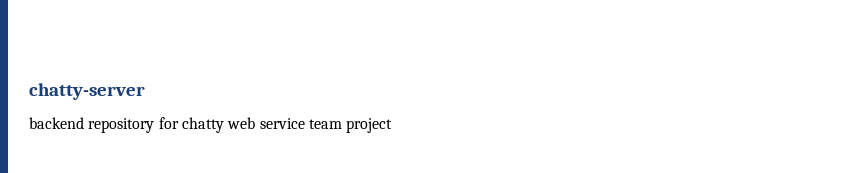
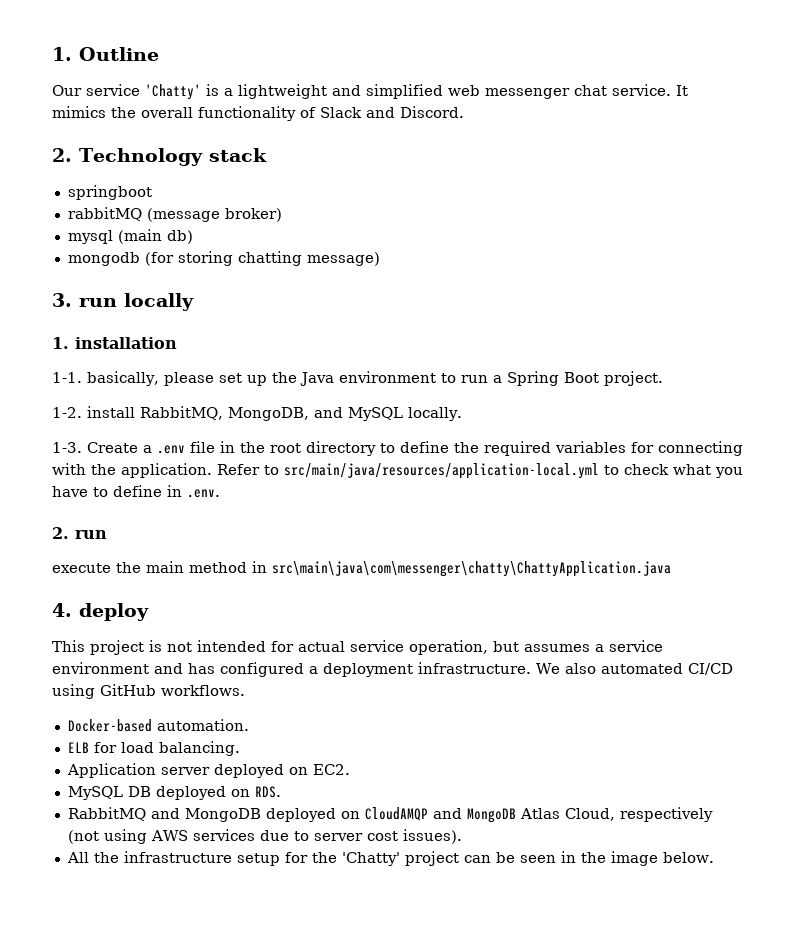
[29,83,145,100] [29,117,393,133] chatty-server // backend repository for chatty web service team project -> [52,47,159,61] [52,84,688,100] [52,106,464,121] [52,148,267,166] [67,185,152,200] [67,207,282,222] [67,229,193,244] [67,251,380,266] [52,293,194,311] [52,337,177,349] [52,371,663,386] [52,406,462,421] [52,441,743,456] [52,463,743,479] [52,485,220,498] [52,527,107,539] [52,561,671,577] [52,603,149,621] [52,640,663,655] [52,662,733,677] [52,684,245,699] [67,719,249,732] [67,741,240,756] [66,763,350,778] [67,786,281,800] [67,807,713,823] [67,829,462,844] [66,851,714,866] 1. Outline // Our service 'Chatty' is a lightweight and simplified web messenger chat service. It mimics the overall functionality of Slack and Discord. // 2. Technology stack // springboot // rabbitMQ (message broker) // mysql (main db) // mongodb (for storing chatting message) // 3. run locally // 1. installation // 1-1. basically, please set up the Java environment to run a Spring Boot project. // 1-2. install RabbitMQ, MongoDB, and MySQL locally. // 1-3. Create a .env file in the root directory to define the required variables for connecting with the application. Refer to src/main/java/resources/application-local.yml to check what you have to define in .env. // 2. run // execute the main method in src\main\java\com\messenger\chatty\ChattyApplication.java // 4. deploy // This project is not intended for actual service operation, but assumes a service environment and has configured a deployment infrastructure. We also automated CI/CD using GitHub workflows. // Docker-based automation. // ELB for load balancing. // Application server deployed on EC2. // MySQL DB deployed on RDS. // RabbitMQ and MongoDB deployed on CloudAMQP and MongoDB Atlas Cloud, respectively (not using AWS services due to server cost issues). // All the infrastructure setup for the 'Chatty' project can be seen in the image below.

